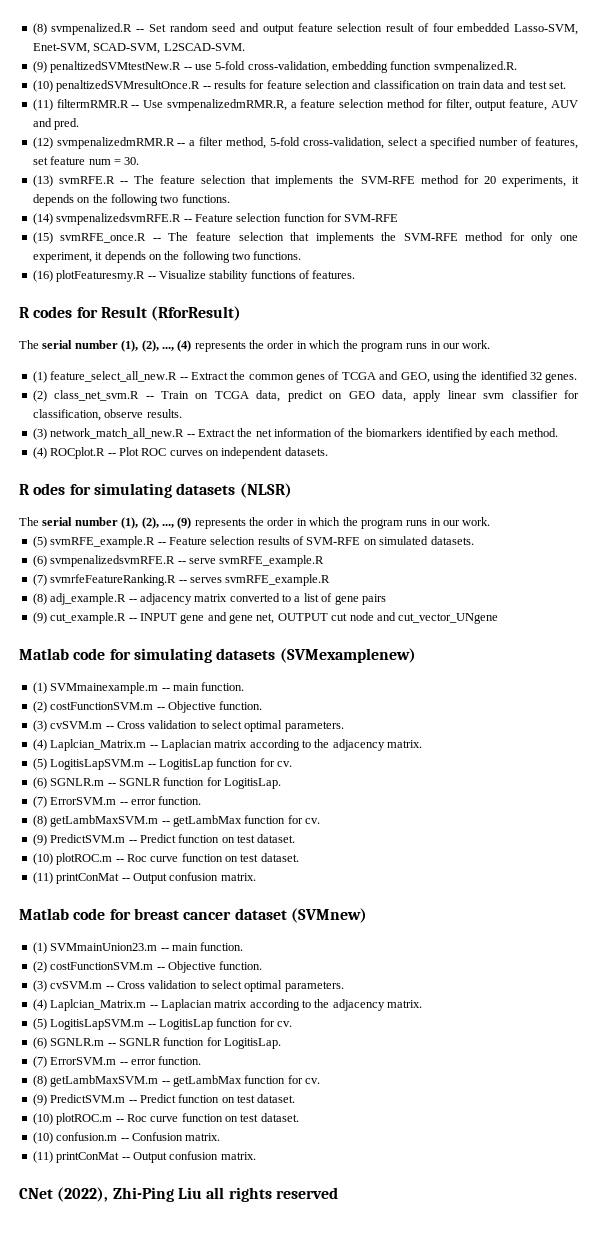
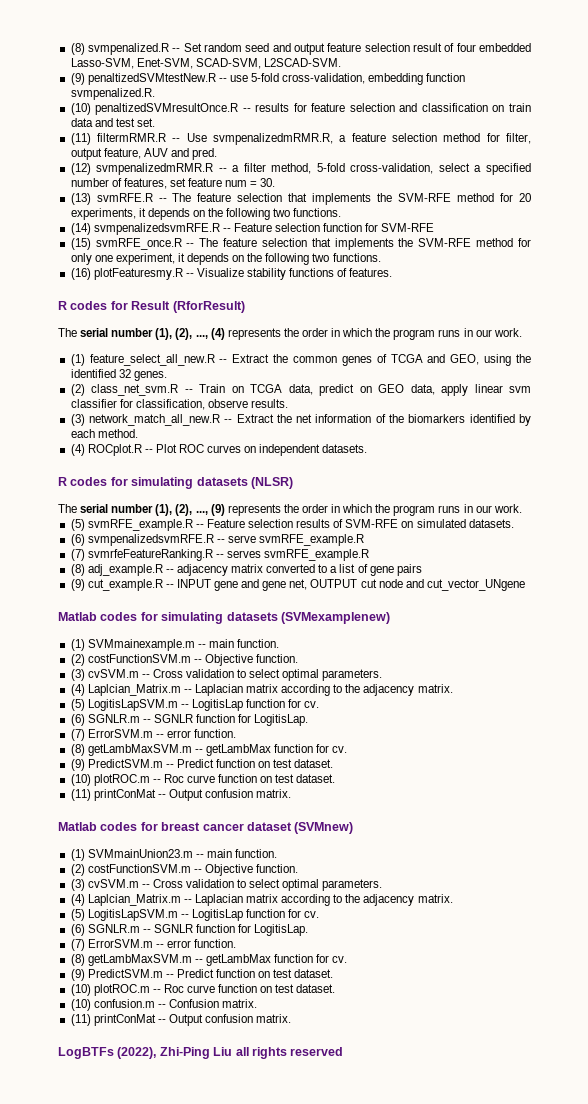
[33,483,66,495] odes -> [70,477,108,486] codes
[73,648,106,660] code -> [100,612,138,621] codes
[73,908,106,920] code -> [100,822,138,831] codes
[19,1188,53,1199] CNet -> [58,1047,114,1059] LogBTFs

